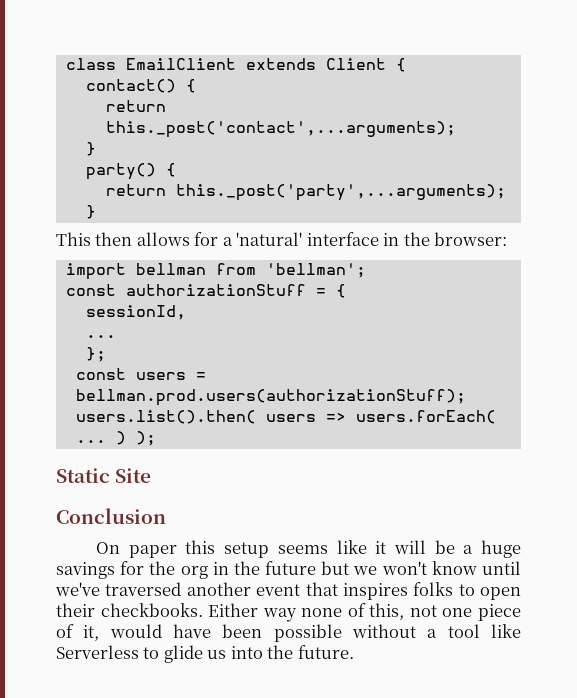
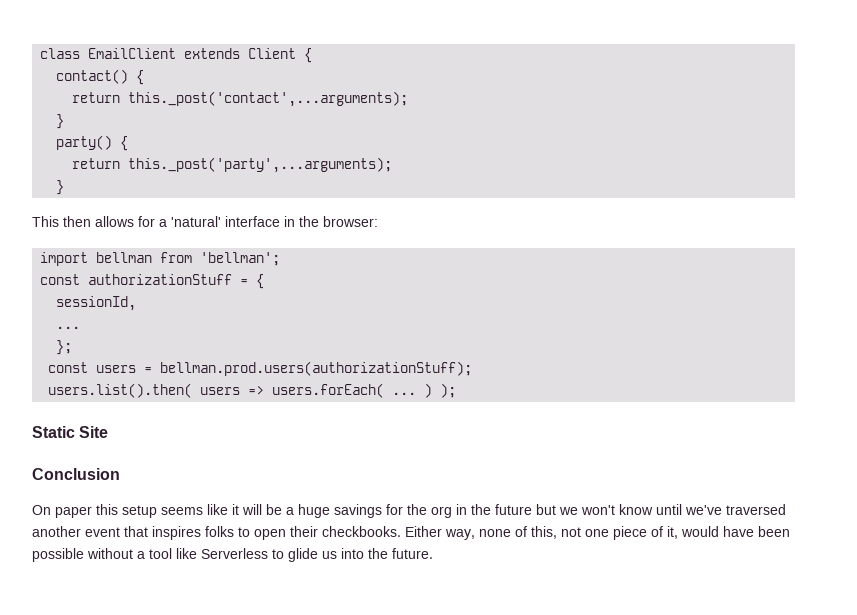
[262,608,297,622] way -> [445,529,475,540] way,

